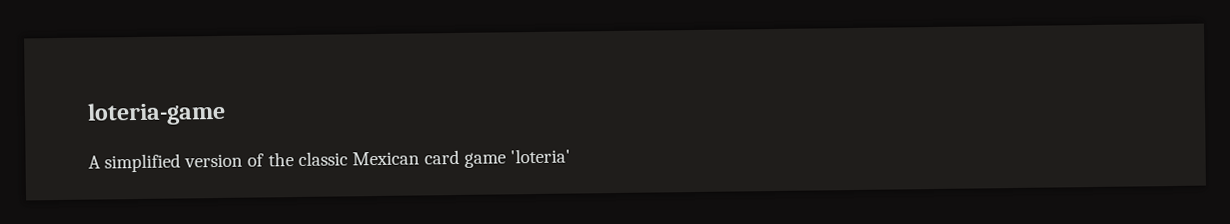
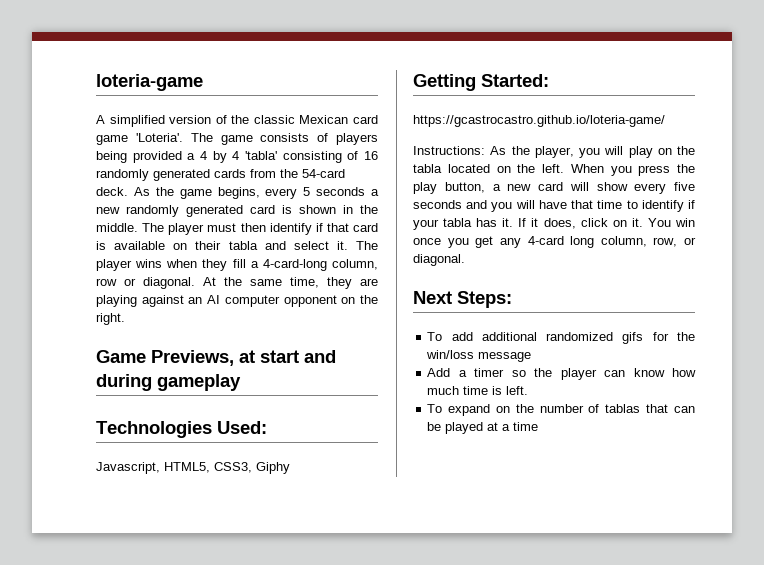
[510,148,572,164] 'loteria' -> [135,133,378,145] [96,151,378,163] [96,169,345,181] [96,187,379,199] [96,205,378,217] [96,223,378,235] [96,241,378,250] [96,259,378,271] [96,277,378,289] [96,295,379,307] [96,313,125,325] [96,350,336,366] [96,374,241,391] [96,421,267,438] [96,462,290,474] [413,74,549,91] [413,115,665,127] [413,146,695,158] [413,164,695,176] [413,182,695,194] [413,200,695,212] [413,218,695,230] [413,236,696,248] [413,254,465,266] [413,291,512,308] [427,332,695,344] [426,350,532,362] [427,368,696,380] [427,386,529,395] [427,404,695,416] [427,422,539,434] 'Loteria'. The game consists of players being provided a 4 by 4 'tabla' consisting of 16 randomly generated cards from the 54-card deck. As the game begins, every 5 seconds a new randomly generated card is shown in the middle. The player must then identify if that card is available on their tabla and select it. The player wins when they fill a 4-card-long column, row or diagonal. At the same time, they are playing against an AI computer opponent on the right. // Game Previews, at start and during gameplay // Technologies Used: // Javascript, HTML5, CSS3, Giphy // Getting Started: // https://gcastrocastro.github.io/loteria-game/ // Instructions: As the player, you will play on the tabla located on the left. When you press the play button, a new card will show every five seconds and you will have that time to identify if your tabla has it. If it does, click on it. You win once you get any 4-card long column, row, or diagonal. // Next Steps: // To add additional randomized gifs for the win/loss message // Add a timer so the player can know how much time is left. // To expand on the number of tablas that can be played at a time

